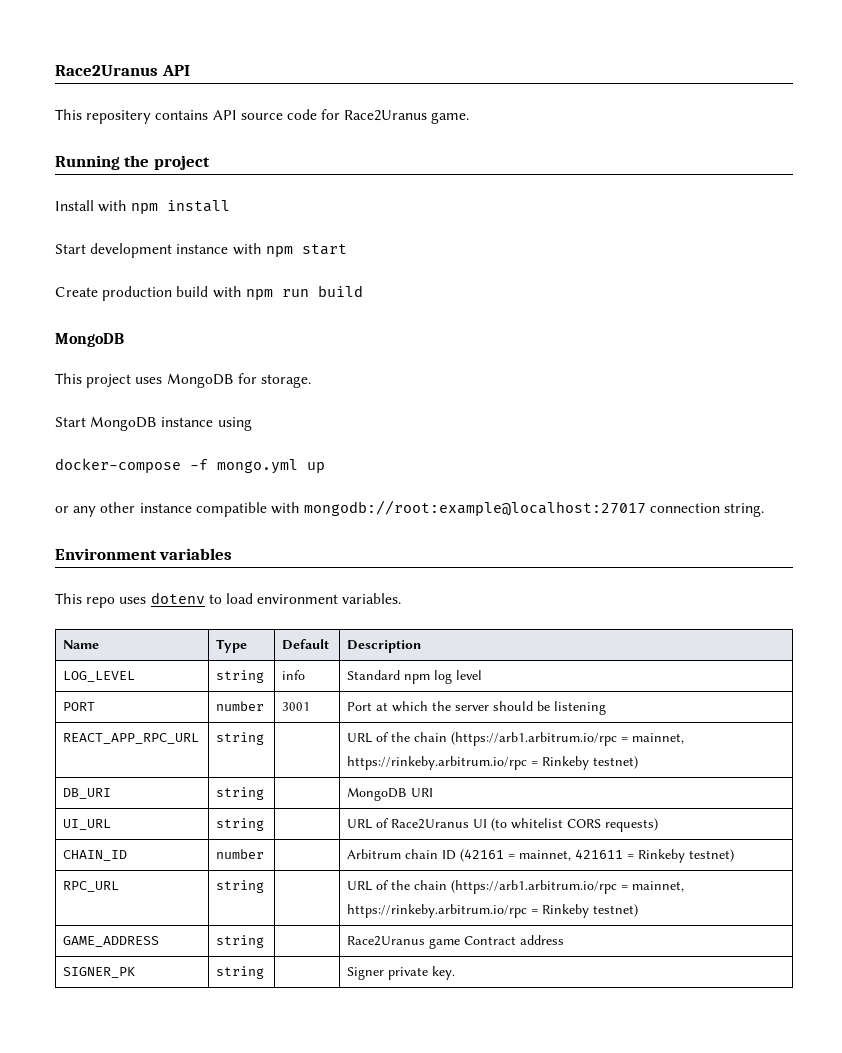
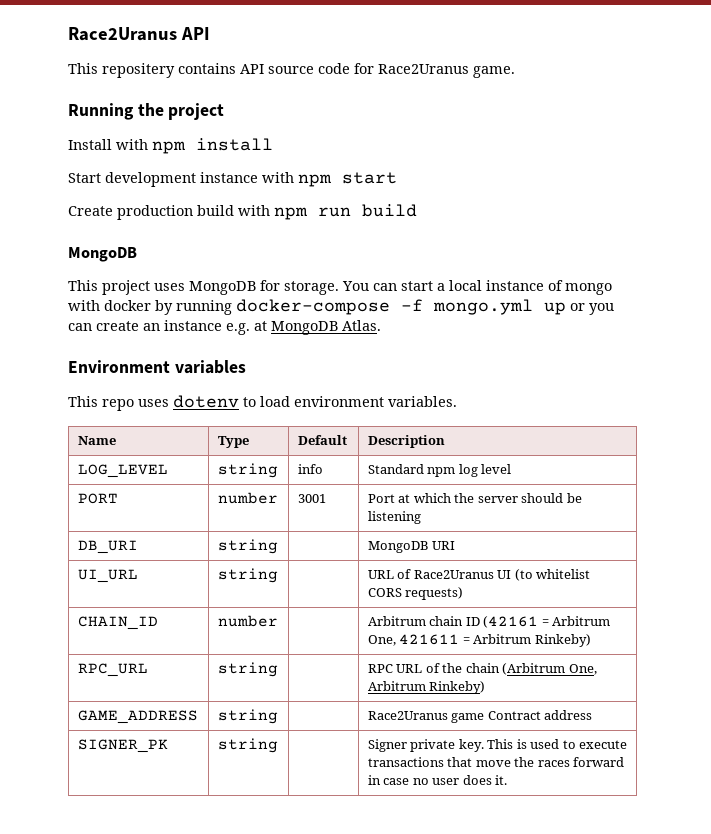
[55,416,252,431] [55,458,325,474] [55,500,765,517] // Start MongoDB instance using // docker-compose -f mongo.yml up // or any other instance compatible with mongodb://root:example@localhost:27017 connection string. -> [342,280,612,295] [68,299,614,315] [68,320,381,335] You can start a local instance of mongo with docker by running docker-compose -f mongo.yml up or you can create an instance e.g. at MongoDB Atlas.
[63,733,200,744] [216,732,265,745] [347,732,685,746] [347,756,639,770] // REACT_APP_RPC_URL | string | | URL of the chain (https://arb1.arbitrum.io/rpc = mainnet, https://rinkeby.arbitrum.io/rpc = Rinkeby testnet) -> (421, 517) none
[519,849,735,863] mainnet, 421611 = Rinkeby testnet) -> [552,616,611,626] [367,634,591,647] Arbitrum One, 421611 = Arbitrum Rinkeby)
[347,880,685,894] [347,904,639,918] URL of the chain (https://arb1.arbitrum.io/rpc = mainnet, https://rinkeby.arbitrum.io/rpc = Rinkeby testnet) -> [367,663,597,675] [367,681,486,694] RPC URL of the chain (Arbitrum One, Arbitrum Rinkeby)
(456, 973) none -> [487,739,628,749] [367,757,625,767] [367,775,508,785] This is used to execute transactions that move the races forward in case no user does it.

